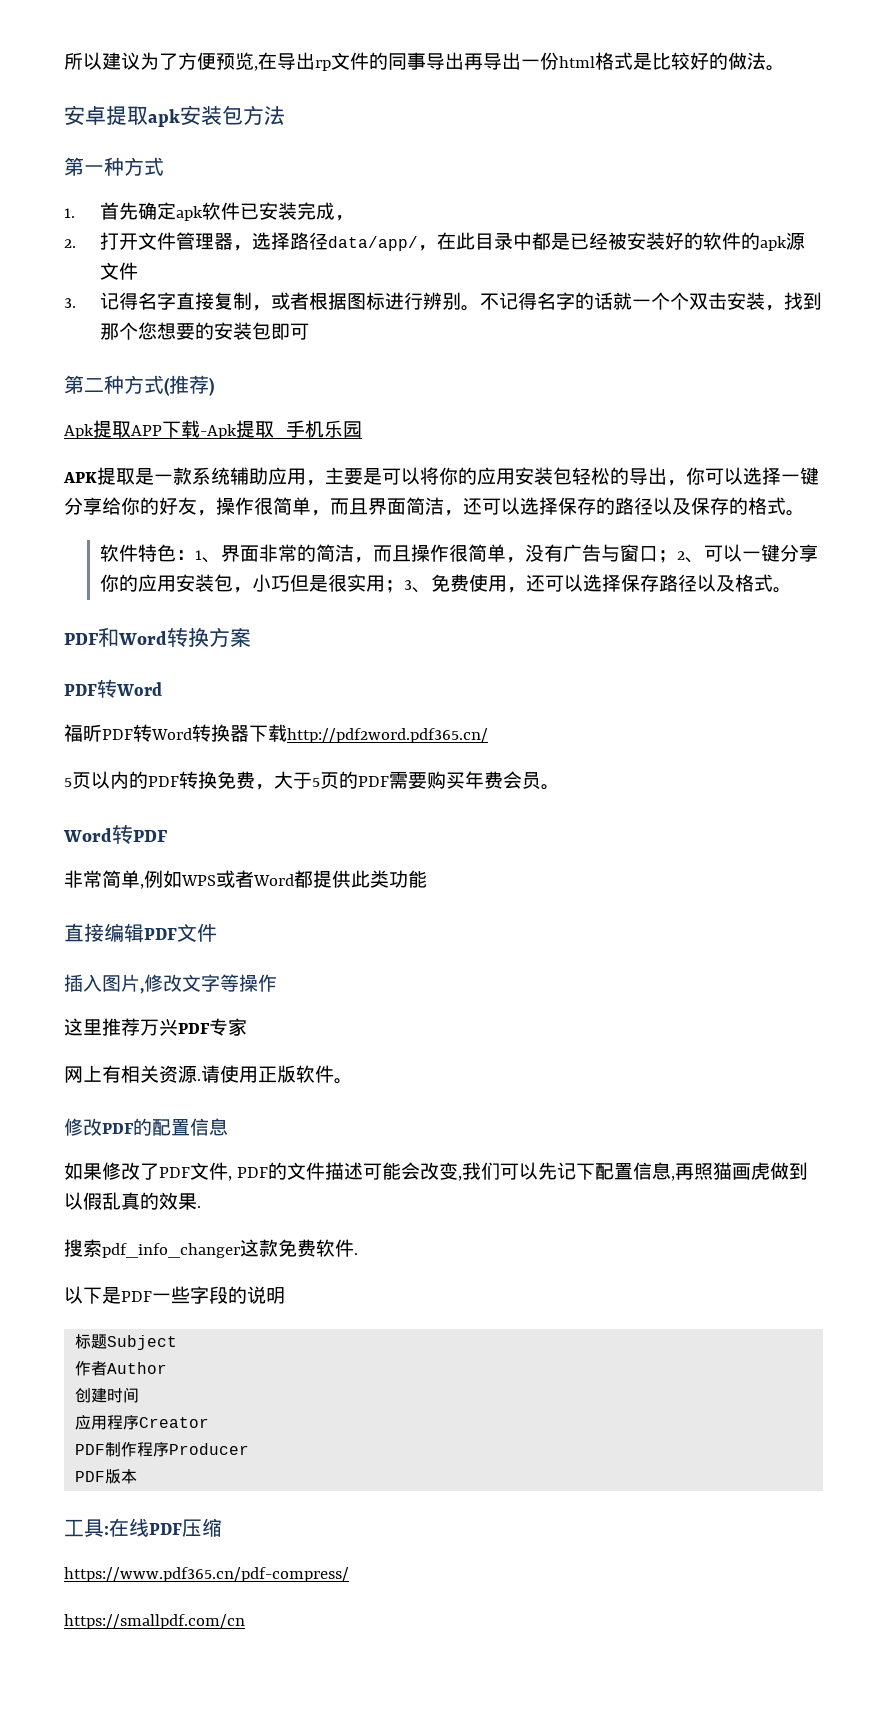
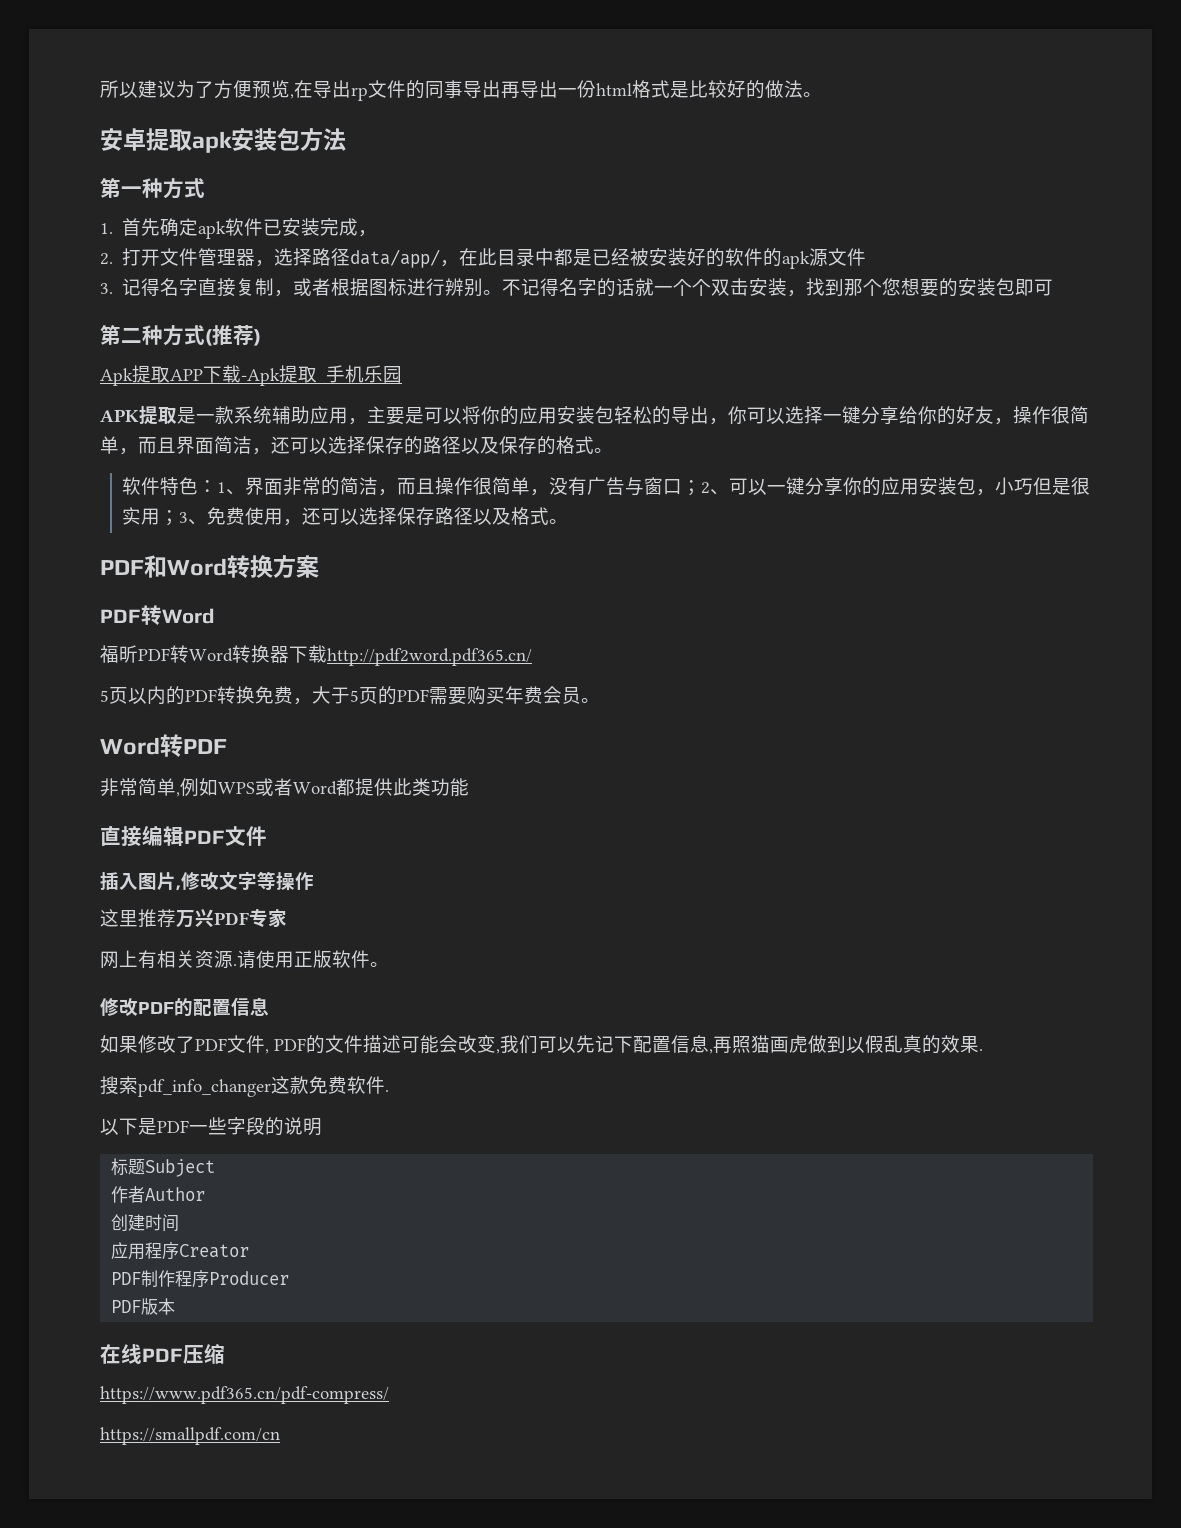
[64,1519,109,1537] 工具: -> (176, 1306) none

